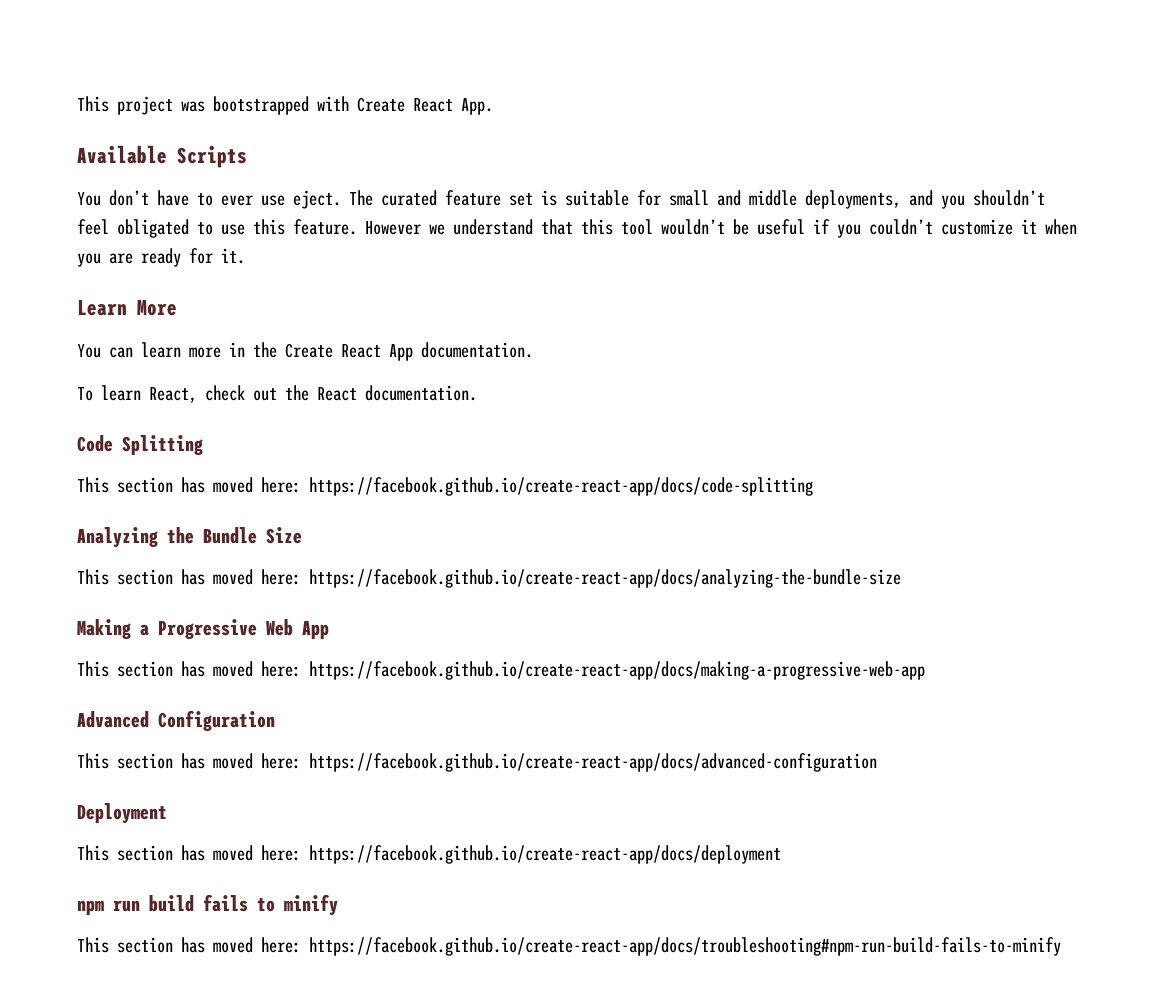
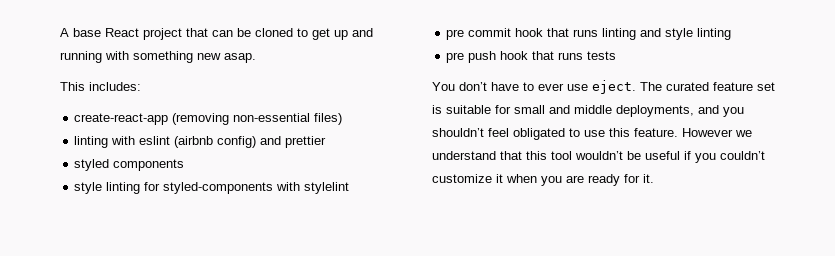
[77,96,493,115] [77,145,247,168] This project was bootstrapped with Create React App. // Available Scripts -> [60,28,373,40] [60,51,256,63] [60,82,141,91] [74,113,343,125] [74,136,327,148] [74,159,185,171] [74,182,350,194] [446,28,732,40] [446,51,617,63] A base React project that can be cloned to get up and running with something new asap. // This includes: // create-react-app (removing non-essential files) // linting with eslint (airbnb config) and prettier // styled components // style linting for styled-components with stylelint // pre commit hook that runs linting and style linting // pre push hook that runs tests
[77,299,177,316] [77,342,533,361] [77,385,477,403] [77,435,203,455] [77,477,813,496] [77,527,302,548] [77,569,901,588] [77,619,329,639] [77,661,925,680] [77,710,275,731] [77,753,877,772] [77,803,167,824] [77,845,781,864] [77,894,338,916] [77,937,1061,956] // Learn More // You can learn more in the Create React App documentation. // To learn React, check out the React documentation. // Code Splitting // This section has moved here: https://facebook.github.io/create-react-app/docs/code-splitting // Analyzing the Bundle Size // This section has moved here: https://facebook.github.io/create-react-app/docs/analyzing-the-bundle-size // Making a Progressive Web App // This section has moved here: https://facebook.github.io/create-react-app/docs/making-a-progressive-web-app // Advanced Configuration // This section has moved here: https://facebook.github.io/create-react-app/docs/advanced-configuration // Deployment // This section has moved here: https://facebook.github.io/create-react-app/docs/deployment // npm run build fails to minify // This section has moved here: https://facebook.github.io/create-react-app/docs/troubleshooting#npm-run-build-fails-to-minify -> (654, 178) none

